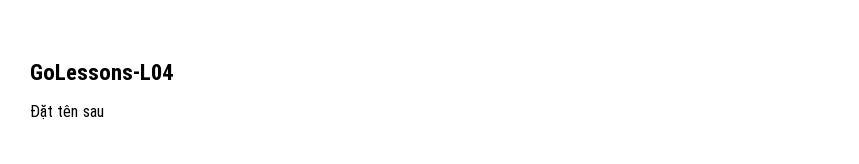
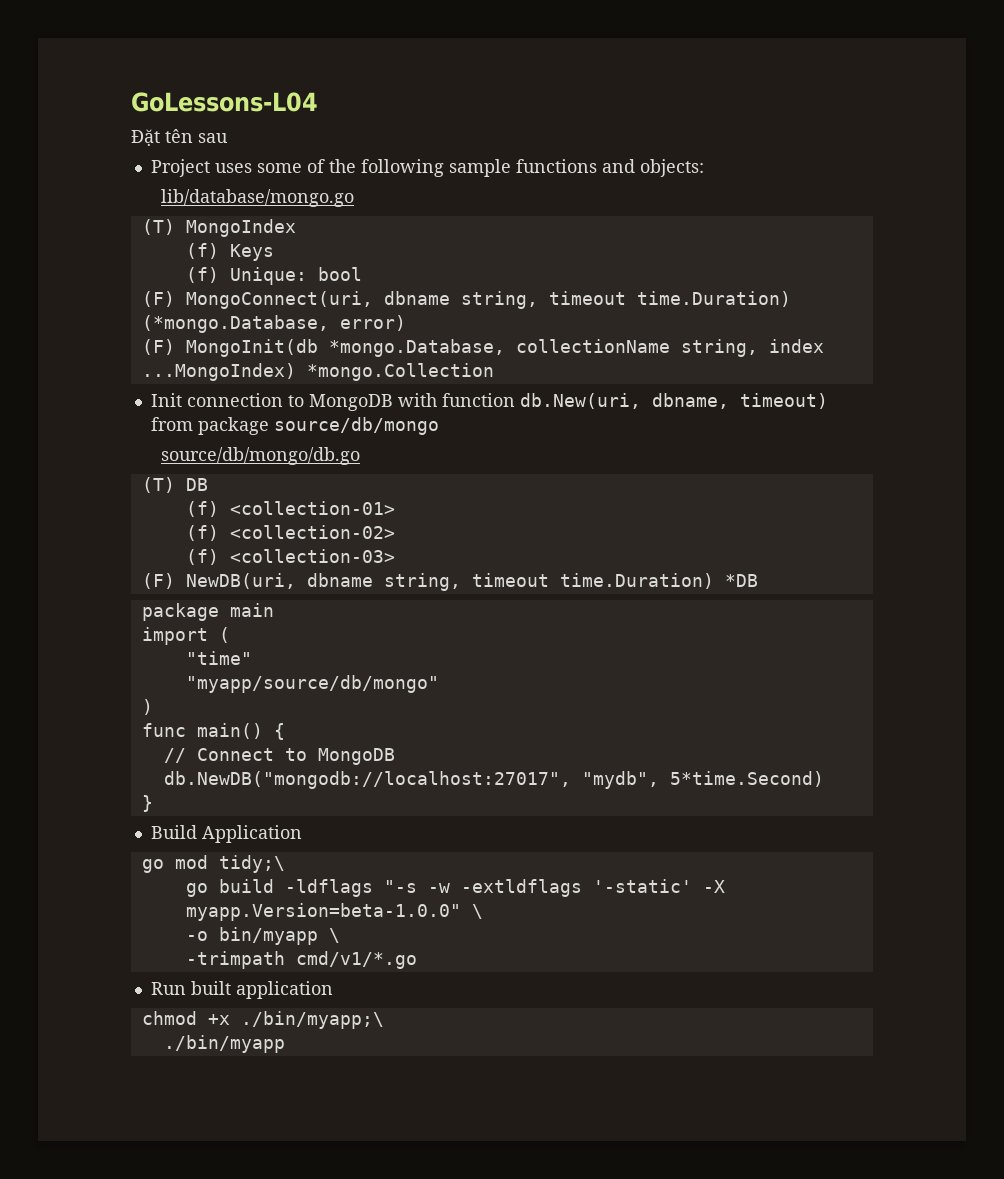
(104, 112) none -> [150,159,704,177] [161,189,355,207] [141,219,296,237] [185,243,274,261] [185,267,362,285] [141,291,791,309] [141,315,406,333] [141,339,824,357] [141,363,494,381] [150,393,828,411] [150,417,439,435] [161,447,361,465] [141,477,208,493] [185,501,395,517] [185,525,395,541] [185,549,395,565] [141,573,758,591] [141,603,274,621] [141,627,230,645] [185,651,252,665] [185,675,439,693] [141,699,153,715] [141,723,285,740] [163,748,395,765] [163,771,824,789] [141,795,153,812] [150,825,302,843] [141,855,285,873] [185,879,725,897] [185,903,483,921] [185,927,340,945] [185,951,417,969] [150,981,333,999] [141,1011,384,1029] [163,1035,285,1053] // Project uses some of the following sample functions and objects: // lib/database/mongo.go // (T) MongoIndex // (f) Keys // (f) Unique: bool // (F) MongoConnect(uri, dbname string, timeout time.Duration) (*mongo.Database, error) // (F) MongoInit(db *mongo.Database, collectionName string, index ...MongoIndex) *mongo.Collection // Init connection to MongoDB with function db.New(uri, dbname, timeout) from package source/db/mongo // source/db/mongo/db.go // (T) DB // (f) <collection-01> // (f) <collection-02> // (f) <collection-03> // (F) NewDB(uri, dbname string, timeout time.Duration) *DB // package main // import ( // "time" // "myapp/source/db/mongo" // ) // func main() { // // Connect to MongoDB // db.NewDB("mongodb://localhost:27017", "mydb", 5*time.Second) // } // Build Application // go mod tidy;\ // go build -ldflags "-s -w -extldflags '-static' -X myapp.Version=beta-1.0.0" \ // -o bin/myapp \ // -trimpath cmd/v1/*.go // Run built application // chmod +x ./bin/myapp;\ // ./bin/myapp

